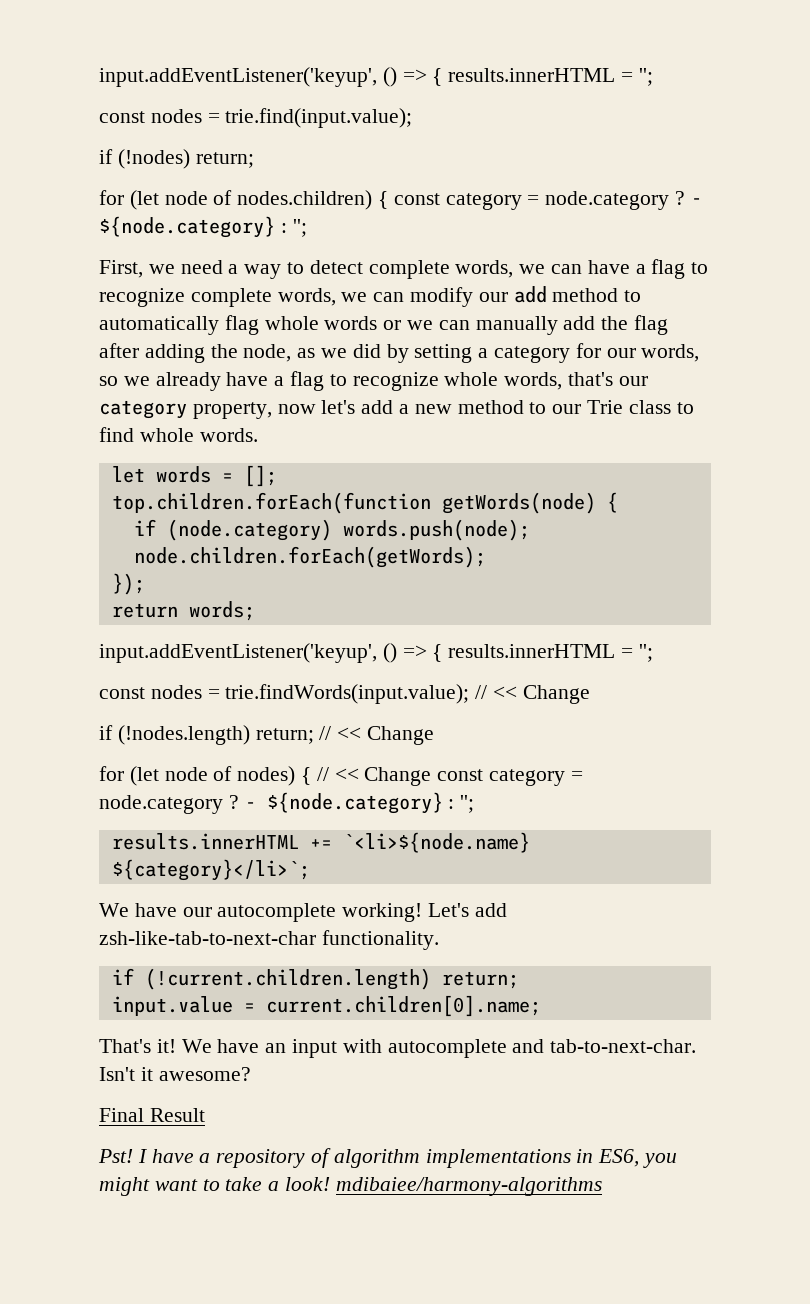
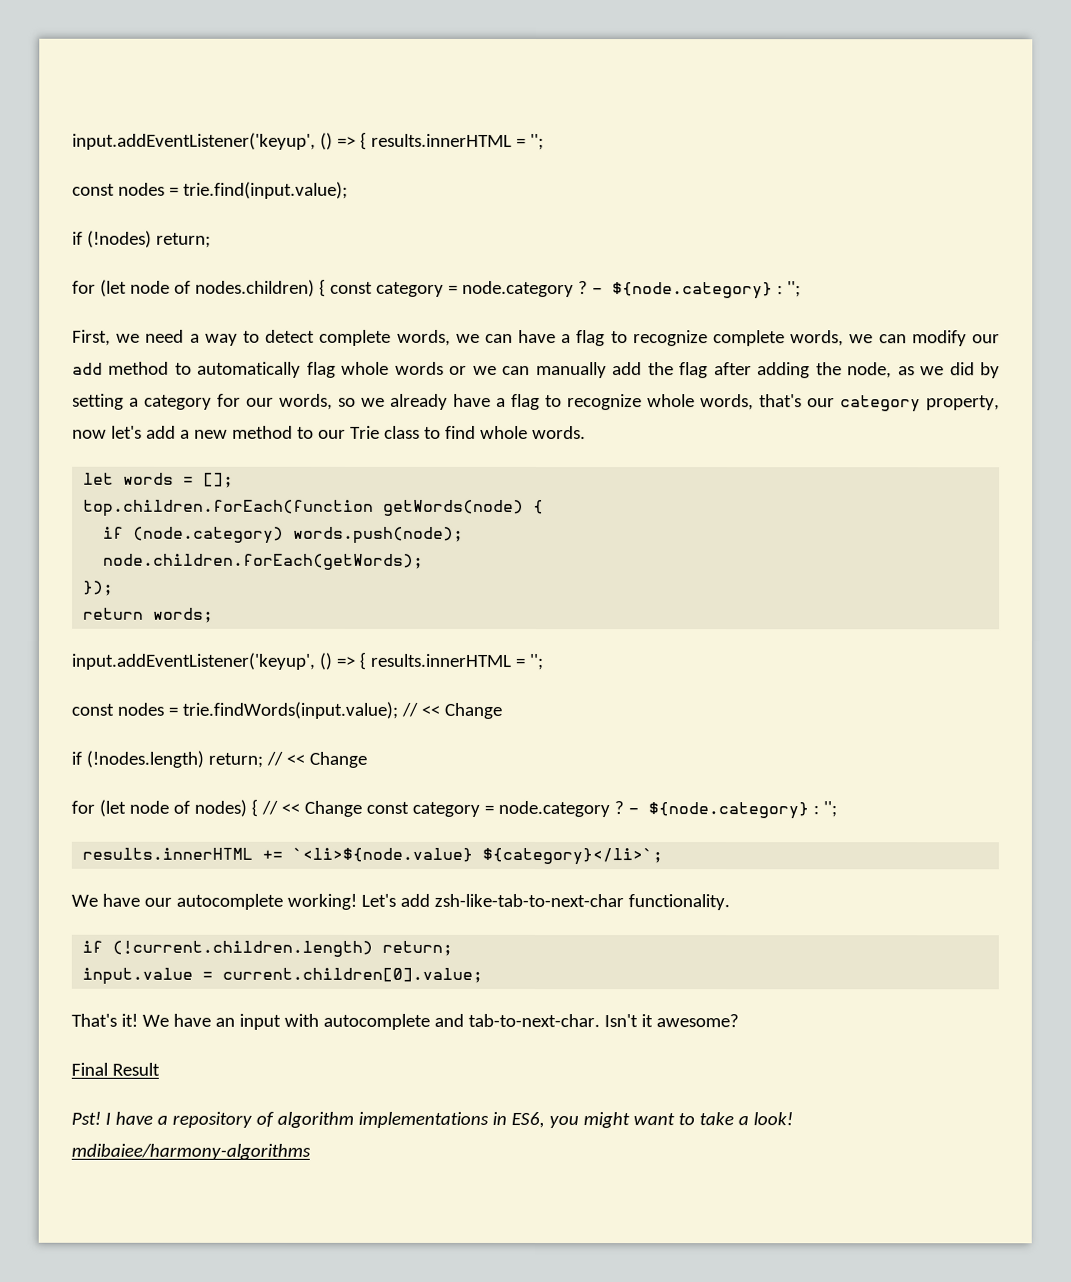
[342,832,530,853] `<li>${node.name} -> [292,847,474,862] `<li>${node.value}
[265,995,541,1017] current.children[0].name; -> [222,967,484,983] current.children[0].value;

